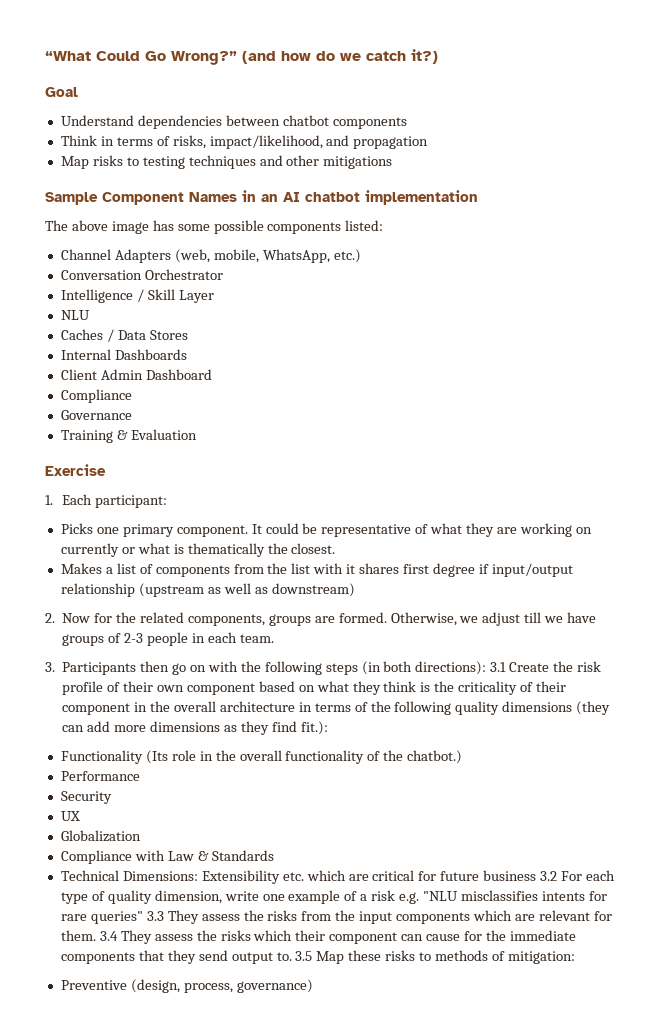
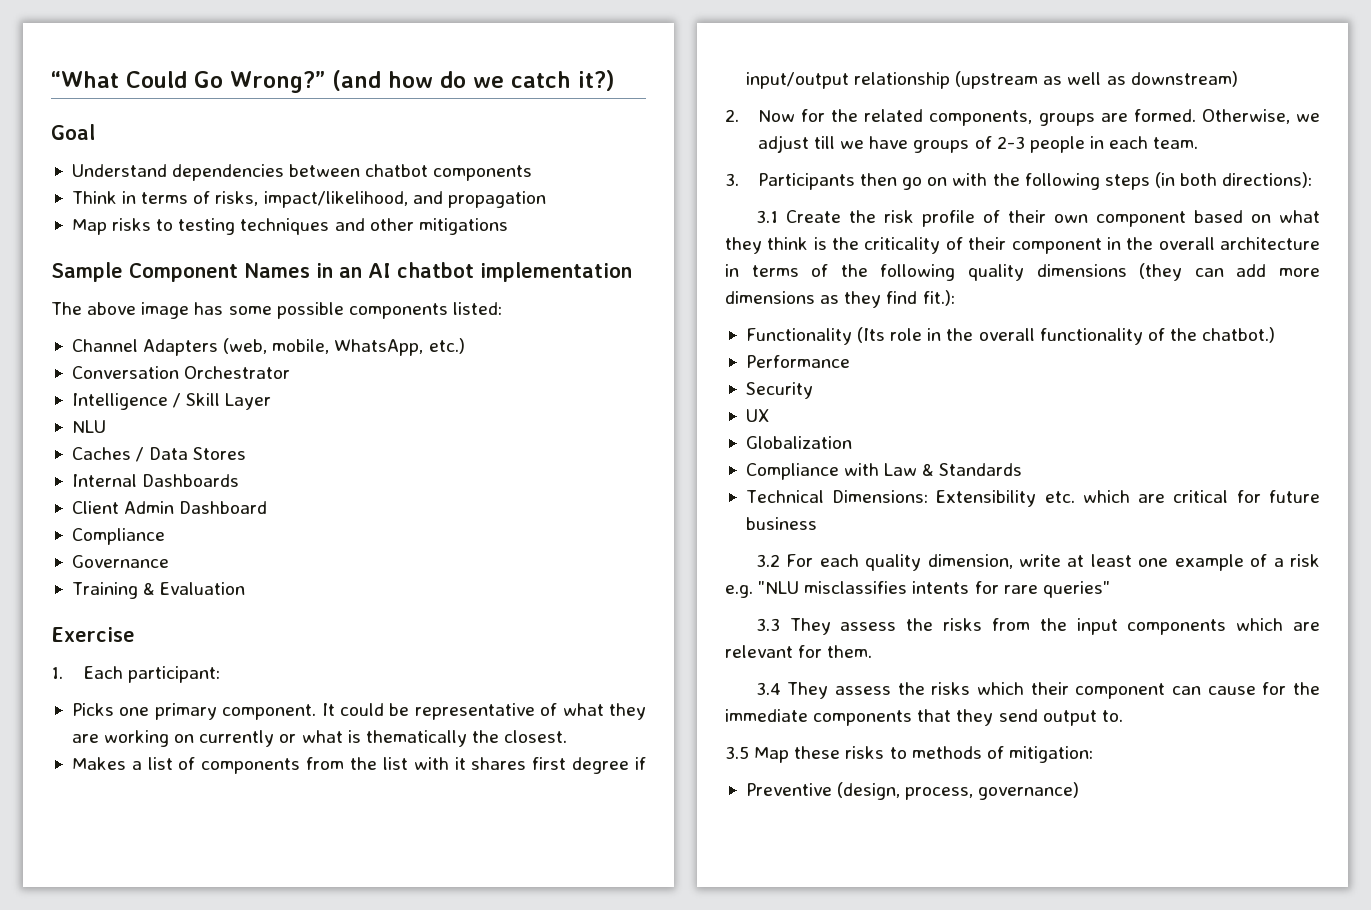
(487, 668) none -> (1313, 180) //
(537, 875) none -> (817, 523) //
[60,891,105,904] type of -> (859, 560) none
(259, 896) none -> [1067,554,1132,567] at least
(143, 917) none -> (1110, 589) //
(96, 935) none -> (873, 651) //
(292, 956) none -> (1123, 716) //

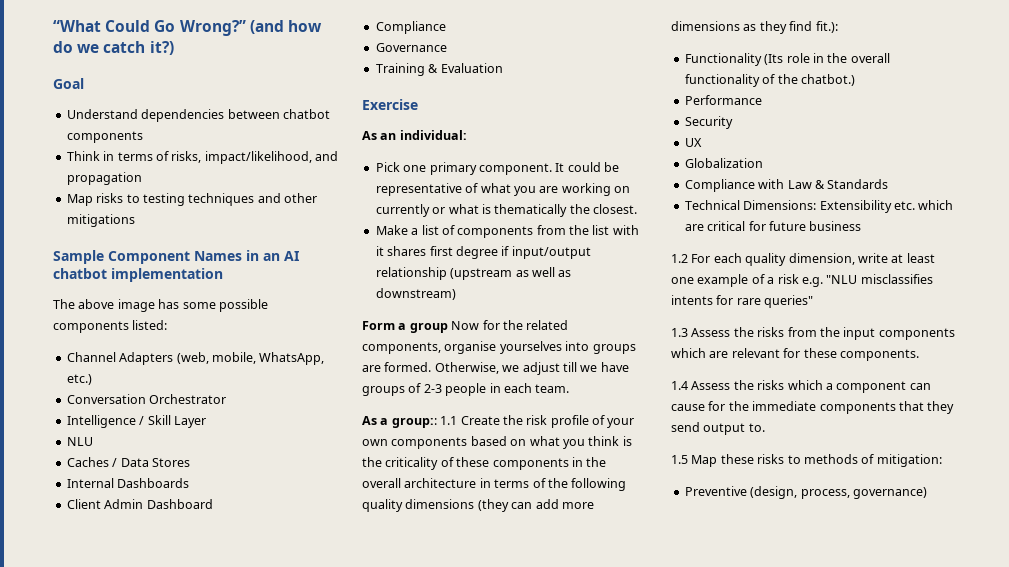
[51,666,221,683] [71,703,114,716] 1. Each participant: // Picks -> [362,130,467,140] [375,162,400,172] As an individual: // Pick
[609,703,647,720] they -> [513,186,536,196] you
[71,757,126,770] Makes -> [375,225,408,235] Make
[725,109,739,122] 2. -> [362,321,448,333] Form a group
(1033, 118) none -> [444,341,590,354] organise yourselves into
[725,172,1313,190] [755,210,778,223] 3. Participants then go on with the following steps (in both directions): // 3.1 -> [362,416,458,428] As a group:: 1.1
[1007,210,1186,227] their own component -> [607,418,635,428] [362,437,468,449] your own components
[725,237,762,254] they -> [562,439,585,449] you
[968,237,1102,254] their component -> [456,457,569,470] these components
[755,554,780,567] 3.2 -> [671,254,688,263] 1.2
[755,618,897,635] 3.3 They assess -> [671,328,731,337] 1.3 Assess
[827,645,873,658] [755,682,892,699] them. // 3.4 They assess -> [803,348,919,361] [671,381,731,390] these components. // 1.4 Assess
[1030,682,1069,695] their -> [825,383,833,390] a
[725,746,749,759] 3.5 -> [671,455,688,464] 1.5

